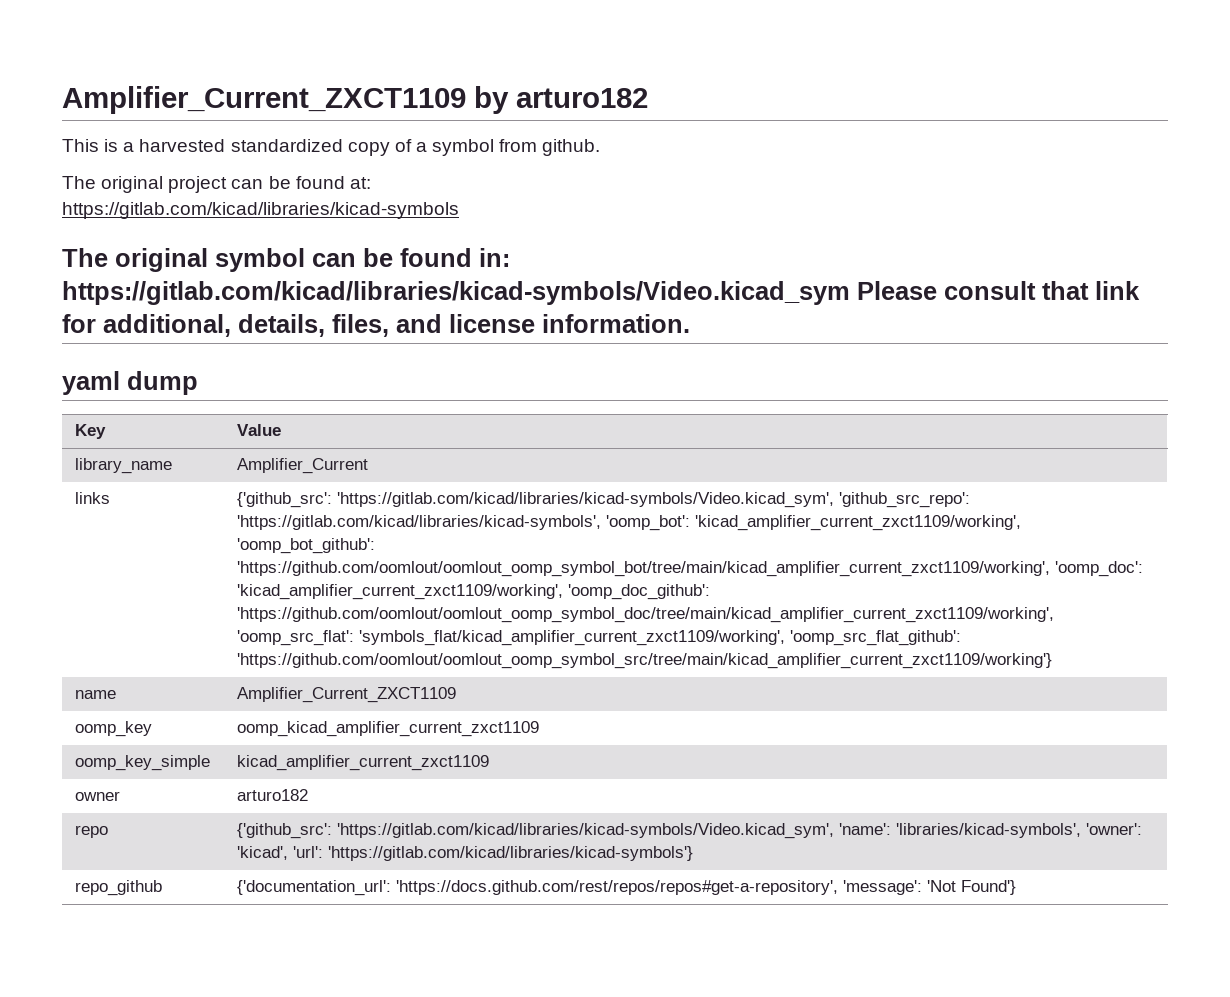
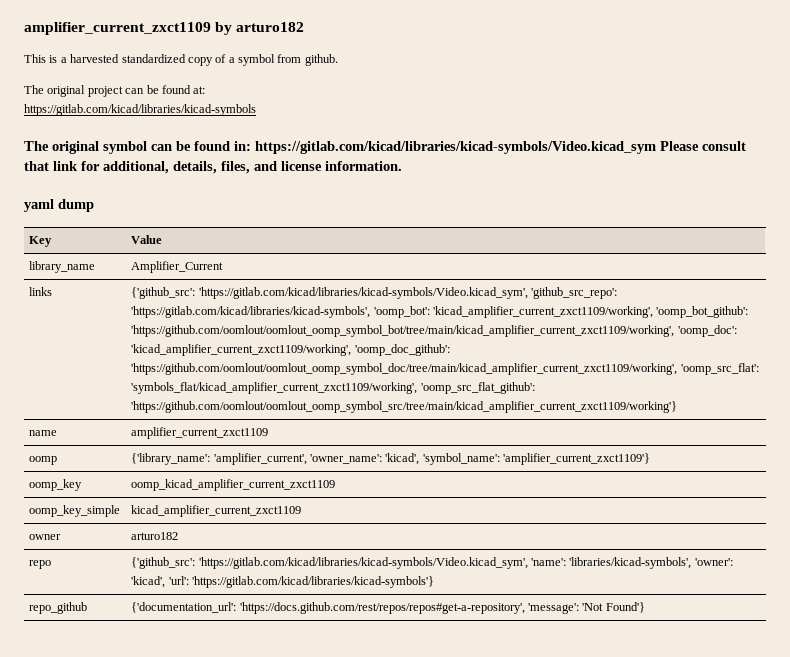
[62,86,466,114] Amplifier_Current_ZXCT1109 -> [24,22,211,35] amplifier_current_zxct1109
[237,687,457,703] Amplifier_Current_ZXCT1109 -> [131,427,269,439] [29,456,58,465] [131,453,651,465] amplifier_current_zxct1109 // oomp | {'library_name': 'amplifier_current', 'owner_name': 'kicad', 'symbol_name': 'amplifier_current_zxct1109'}

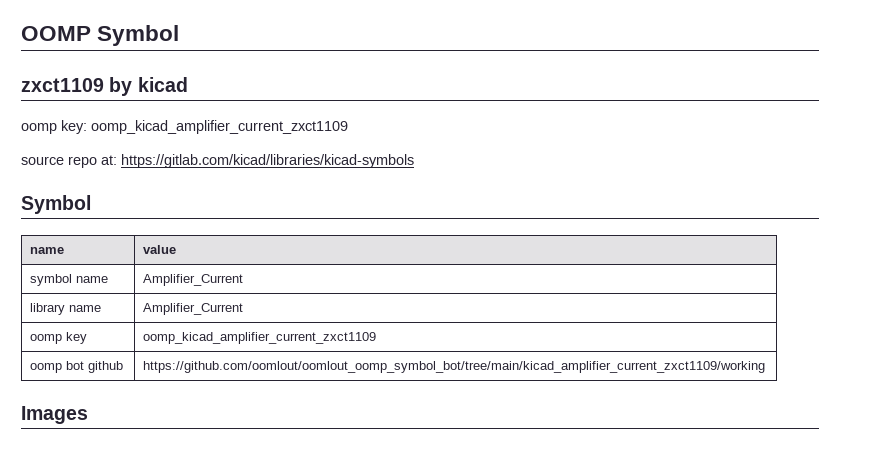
[24,22,305,35] [24,54,338,66] [24,85,191,97] amplifier_current_zxct1109 by arturo182 // This is a harvested standardized copy of a symbol from github. // The original project can be found -> [21,25,180,46] [21,77,188,96] [21,120,348,134] [21,156,97,168] OOMP Symbol // zxct1109 by kicad // oomp key: oomp_kicad_amplifier_current_zxct1109 // source repo
(206, 90) // -> (117, 160) none
[24,141,746,154] [24,161,402,174] [24,199,94,212] [29,236,53,247] [131,235,163,244] [29,261,96,273] [131,261,224,273] [29,287,53,296] [131,287,617,299] [131,306,749,318] [131,325,737,337] [131,344,450,356] [131,363,759,375] [131,382,535,394] [131,401,678,413] [29,430,58,436] [131,427,269,439] [29,456,58,465] [131,453,651,465] [29,479,83,491] [131,479,336,491] [29,505,121,517] [131,505,302,517] [29,534,62,540] [131,532,179,540] [29,560,52,569] [131,557,733,569] [131,576,434,588] [29,602,88,614] [131,602,645,614] The original symbol can be found in: https://gitlab.com/kicad/libraries/kicad-symbols/Video.kicad_sym Please consult that link for additional, details, files, and license information. // yaml dump // Key | Value // library_name | Amplifier_Current // links | {'github_src': 'https://gitlab.com/kicad/libraries/kicad-symbols/Video.kicad_sym', 'github_src_repo': 'https://gitlab.com/kicad/libraries/kicad-symbols', 'oomp_bot': 'kicad_amplifier_current_zxct1109/working', 'oomp_bot_github': 'https://github.com/oomlout/oomlout_oomp_symbol_bot/tree/main/kicad_amplifier_current_zxct1109/working', 'oomp_doc': 'kicad_amplifier_current_zxct1109/working', 'oomp_doc_github': 'https://github.com/oomlout/oomlout_oomp_symbol_doc/tree/main/kicad_amplifier_current_zxct1109/working', 'oomp_src_flat': 'symbols_flat/kicad_amplifier_current_zxct1109/working', 'oomp_src_flat_github': 'https://github.com/oomlout/oomlout_oomp_symbol_src/tree/main/kicad_amplifier_current_zxct1109/working'} // name | amplifier_current_zxct1109 // oomp | {'library_name': 'amplifier_current', 'owner_name': 'kicad', 'symbol_name': 'amplifier_current_zxct1109'} // oomp_key | oomp_kicad_amplifier_current_zxct1109 // oomp_key_simple | kicad_amplifier_current_zxct1109 // owner | arturo182 // repo | {'github_src': 'https://gitlab.com/kicad/libraries/kicad-symbols/Video.kicad_sym', 'name': 'libraries/kicad-symbols', 'owner': 'kicad', 'url': 'https://gitlab.com/kicad/libraries/kicad-symbols'} // repo_github | {'documentation_url': 'https://docs.github.com/rest/repos/repos#get-a-repository', 'message': 'Not Found'} -> [21,195,91,214] [30,247,65,254] [143,245,177,254] [30,274,109,286] [143,274,244,286] [30,303,102,315] [143,303,244,315] [30,332,88,344] [143,332,377,344] [30,361,124,373] [143,361,766,373] [21,406,88,424] Symbol // name | value // symbol name | Amplifier_Current // library name | Amplifier_Current // oomp key | oomp_kicad_amplifier_current_zxct1109 // oomp bot github | https://github.com/oomlout/oomlout_oomp_symbol_bot/tree/main/kicad_amplifier_current_zxct1109/working // Images

